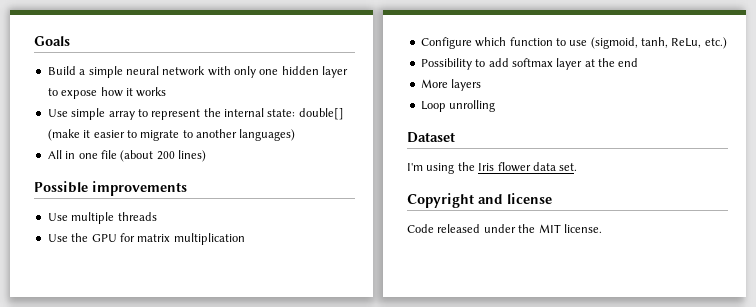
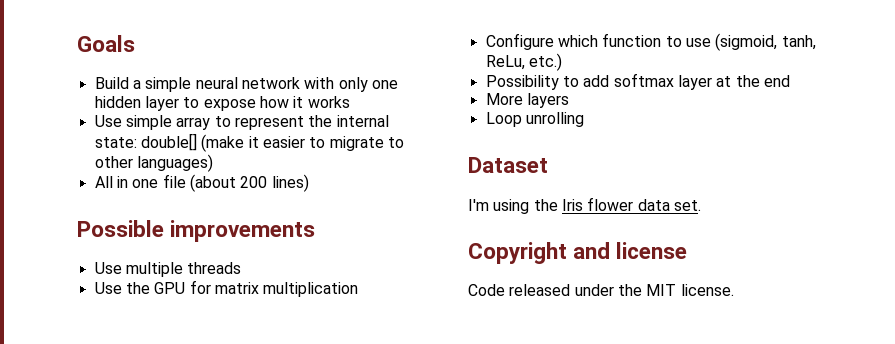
[196,129,237,138] another -> [94,156,133,168] other

